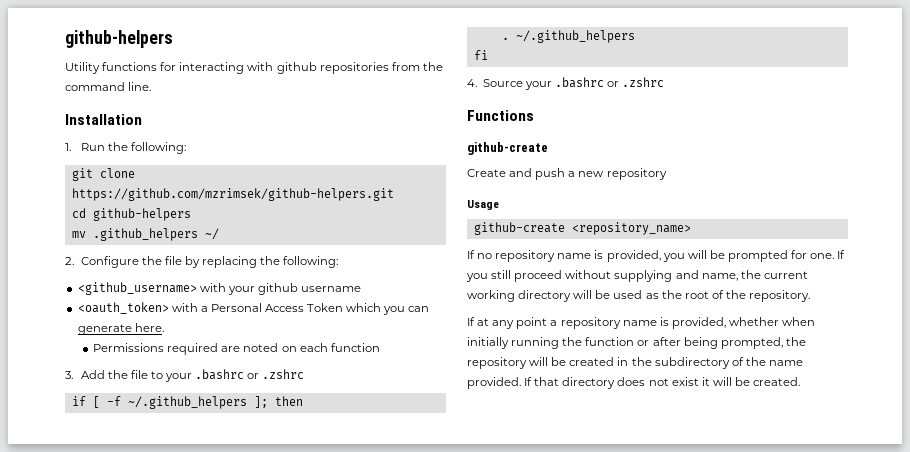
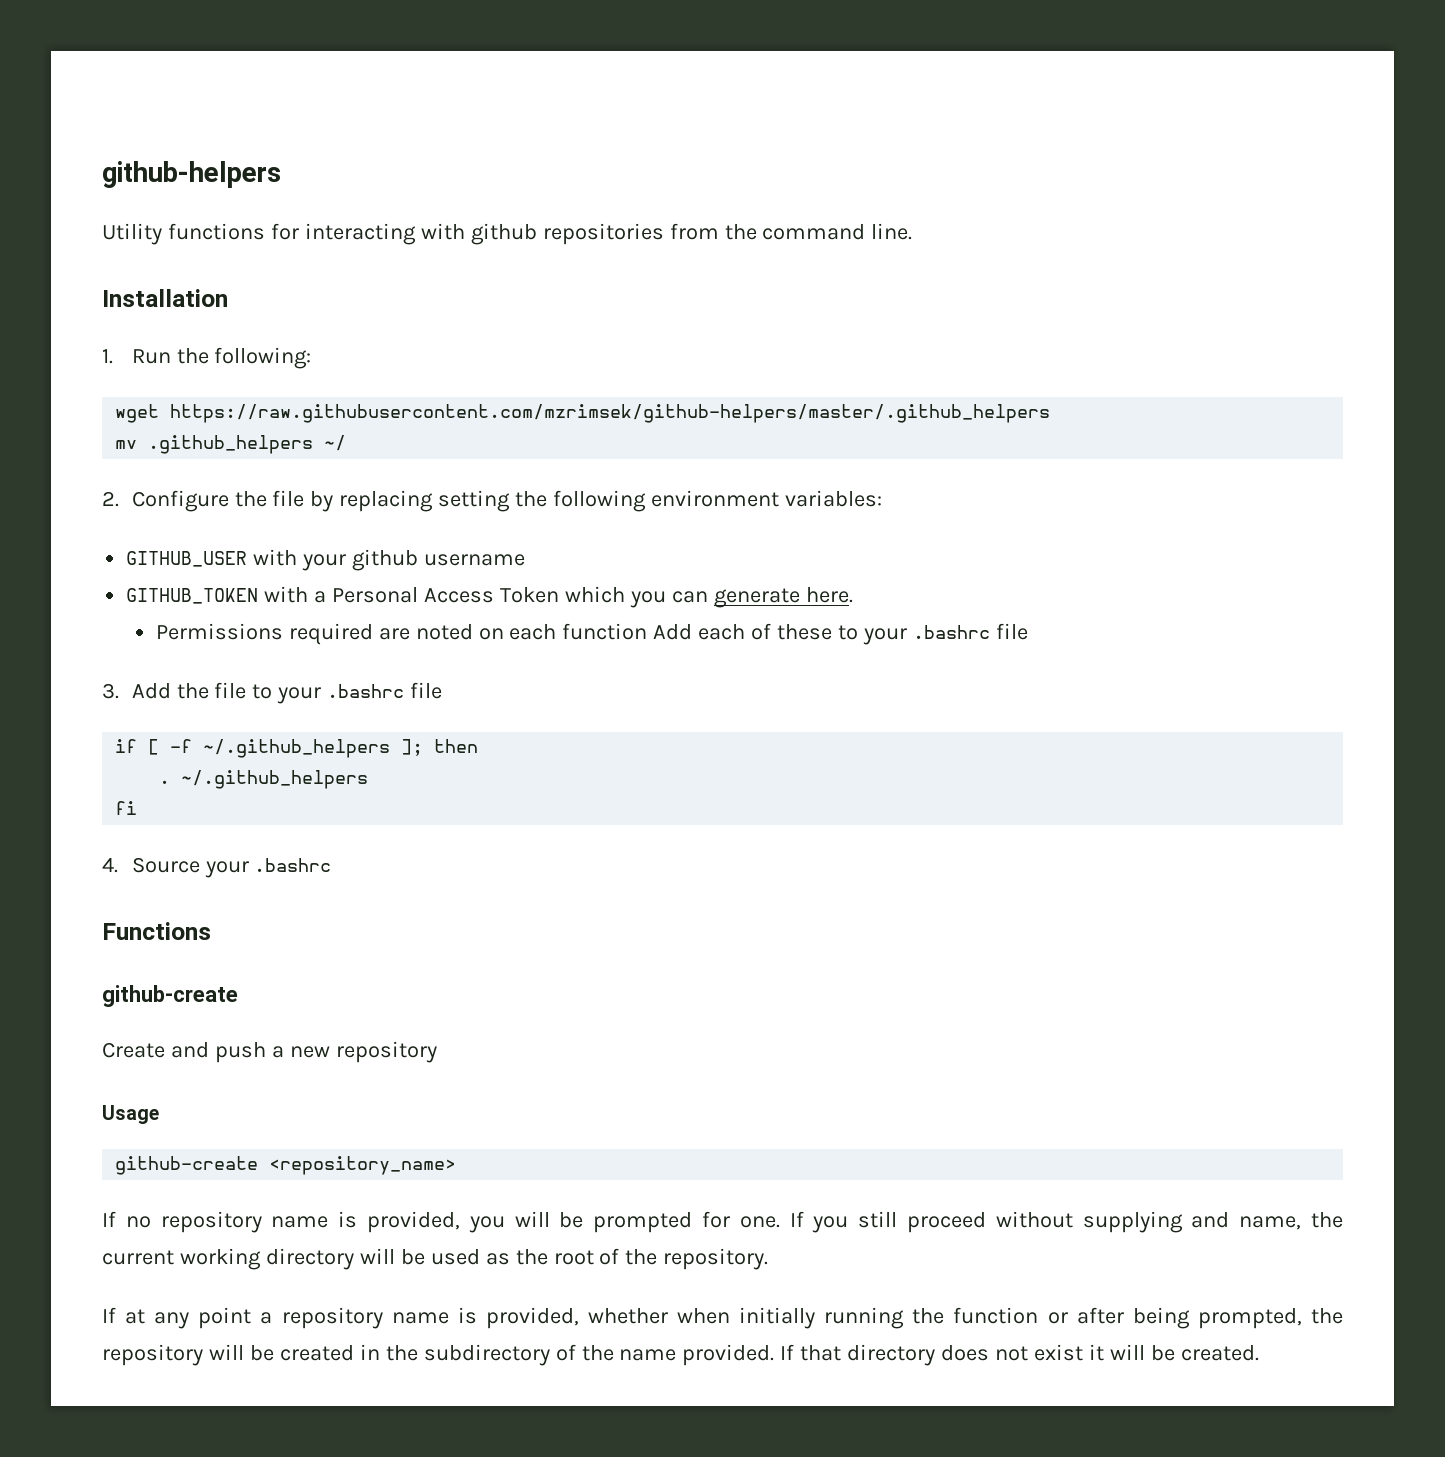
[71,168,135,181] [71,188,394,201] [71,208,191,221] git clone https://github.com/mzrimsek/github-helpers.git // cd github-helpers -> [115,404,1051,423] wget https://raw.githubusercontent.com/mzrimsek/github-helpers/master/.github_helpers
[260,256,339,268] [77,282,197,295] the following: // <github_username> -> [438,490,883,512] [126,551,248,567] setting the following environment variables: // GITHUB_USER
[77,302,169,314] <oauth_token> -> [126,588,259,604] GITHUB_TOKEN
(380, 347) none -> [653,623,1028,645] Add each of these to your .bashrc file
[247,369,305,379] or .zshrc -> [410,682,443,699] file
[607,77,665,87] or .zshrc -> (332, 865) none

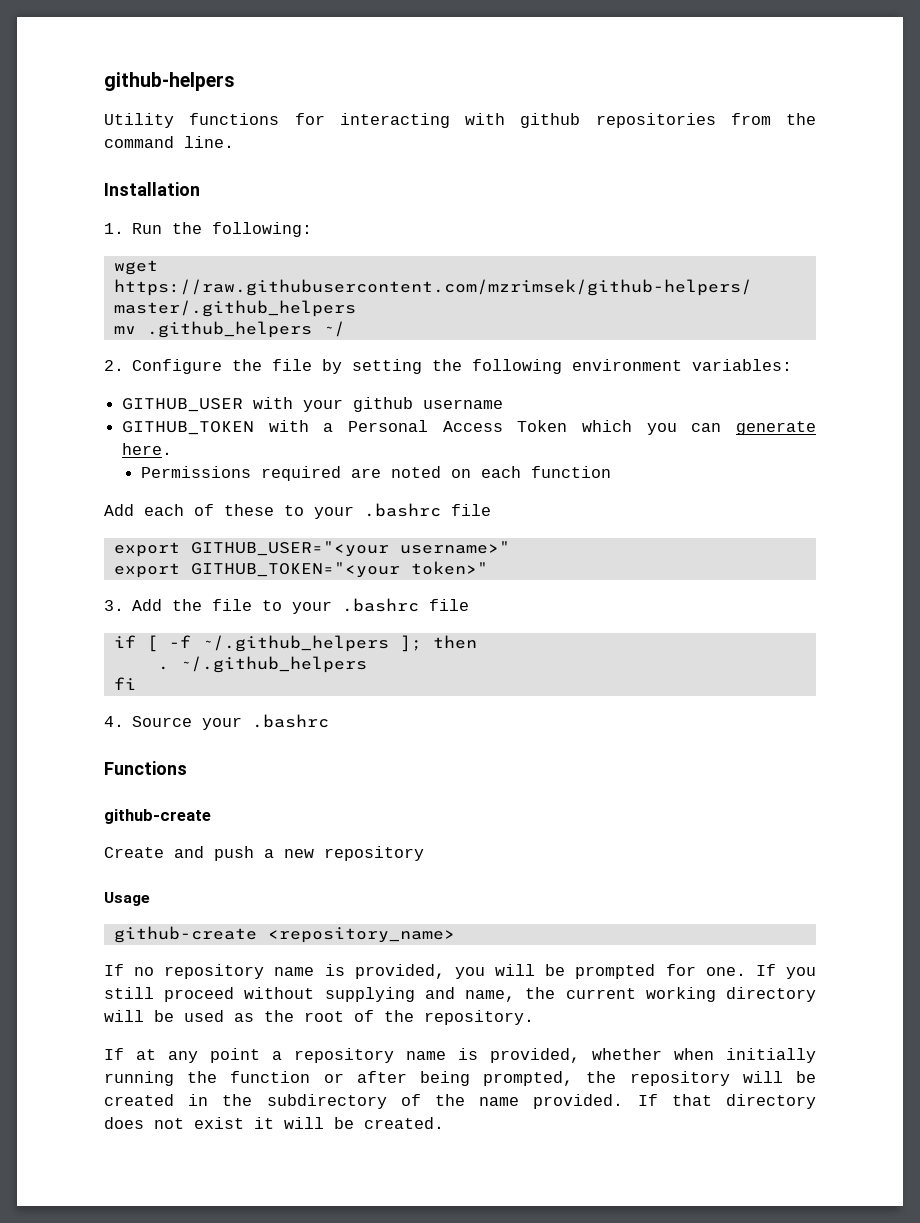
[339,490,434,512] replacing -> (343, 366) none
(648, 631) none -> (612, 472) //
(1028, 631) none -> [113,541,510,557] [113,561,488,578] // export GITHUB_USER="<your username>" // export GITHUB_TOKEN="<your token>"

